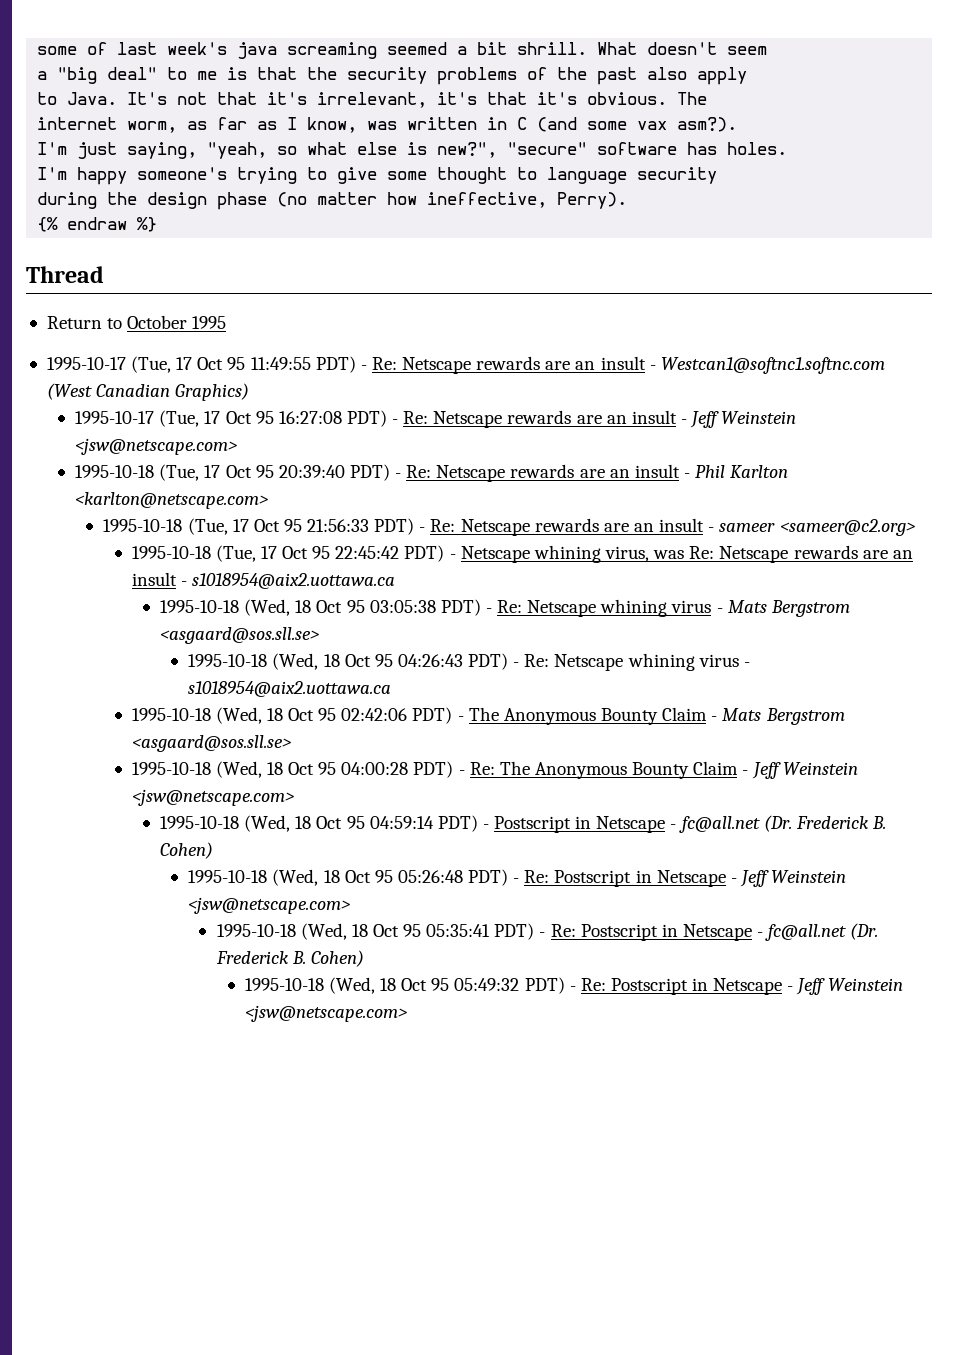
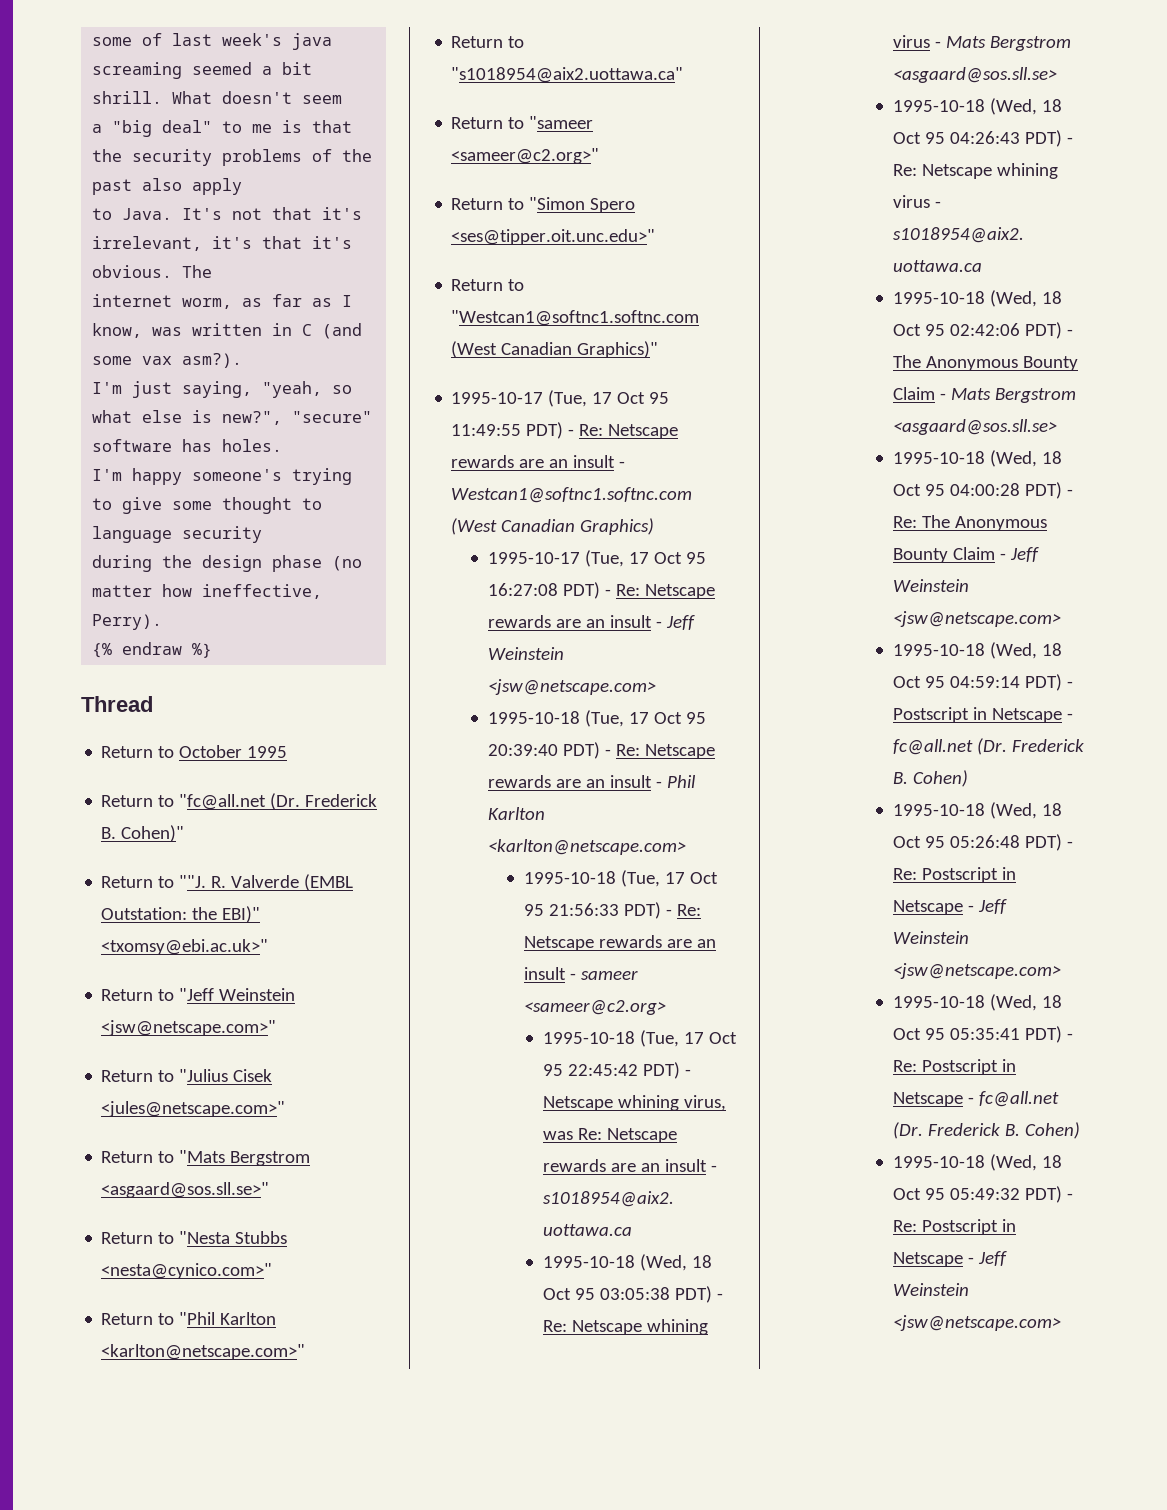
(227, 322) none -> [101,793,378,810] [101,825,185,842] [101,874,354,891] [101,906,261,923] [101,939,269,955] [101,988,296,1001] [101,1020,277,1036] [101,1069,273,1082] [101,1101,286,1117] [101,1150,311,1166] [101,1182,270,1198] [101,1231,288,1244] [101,1263,273,1279] [101,1312,277,1325] [101,1344,306,1360] [451,36,525,48] [451,67,684,83] [451,116,594,129] [451,148,600,164] [451,197,636,213] [451,229,656,245] [451,279,525,291] [451,310,700,326] [451,341,659,358] // Return to "fc@all.net (Dr. Frederick B. Cohen)" // Return to ""J. R. Valverde (EMBL Outstation: the EBI)" <txomsy@ebi.ac.uk>" // Return to "Jeff Weinstein <jsw@netscape.com>" // Return to "Julius Cisek <jules@netscape.com>" // Return to "Mats Bergstrom <asgaard@sos.sll.se>" // Return to "Nesta Stubbs <nesta@cynico.com>" // Return to "Phil Karlton <karlton@netscape.com>" // Return to "s1018954@aix2.uottawa.ca" // Return to "sameer <sameer@c2.org>" // Return to "Simon Spero <ses@tipper.oit.unc.edu>" // Return to "Westcan1@softnc1.softnc.com (West Canadian Graphics)"

